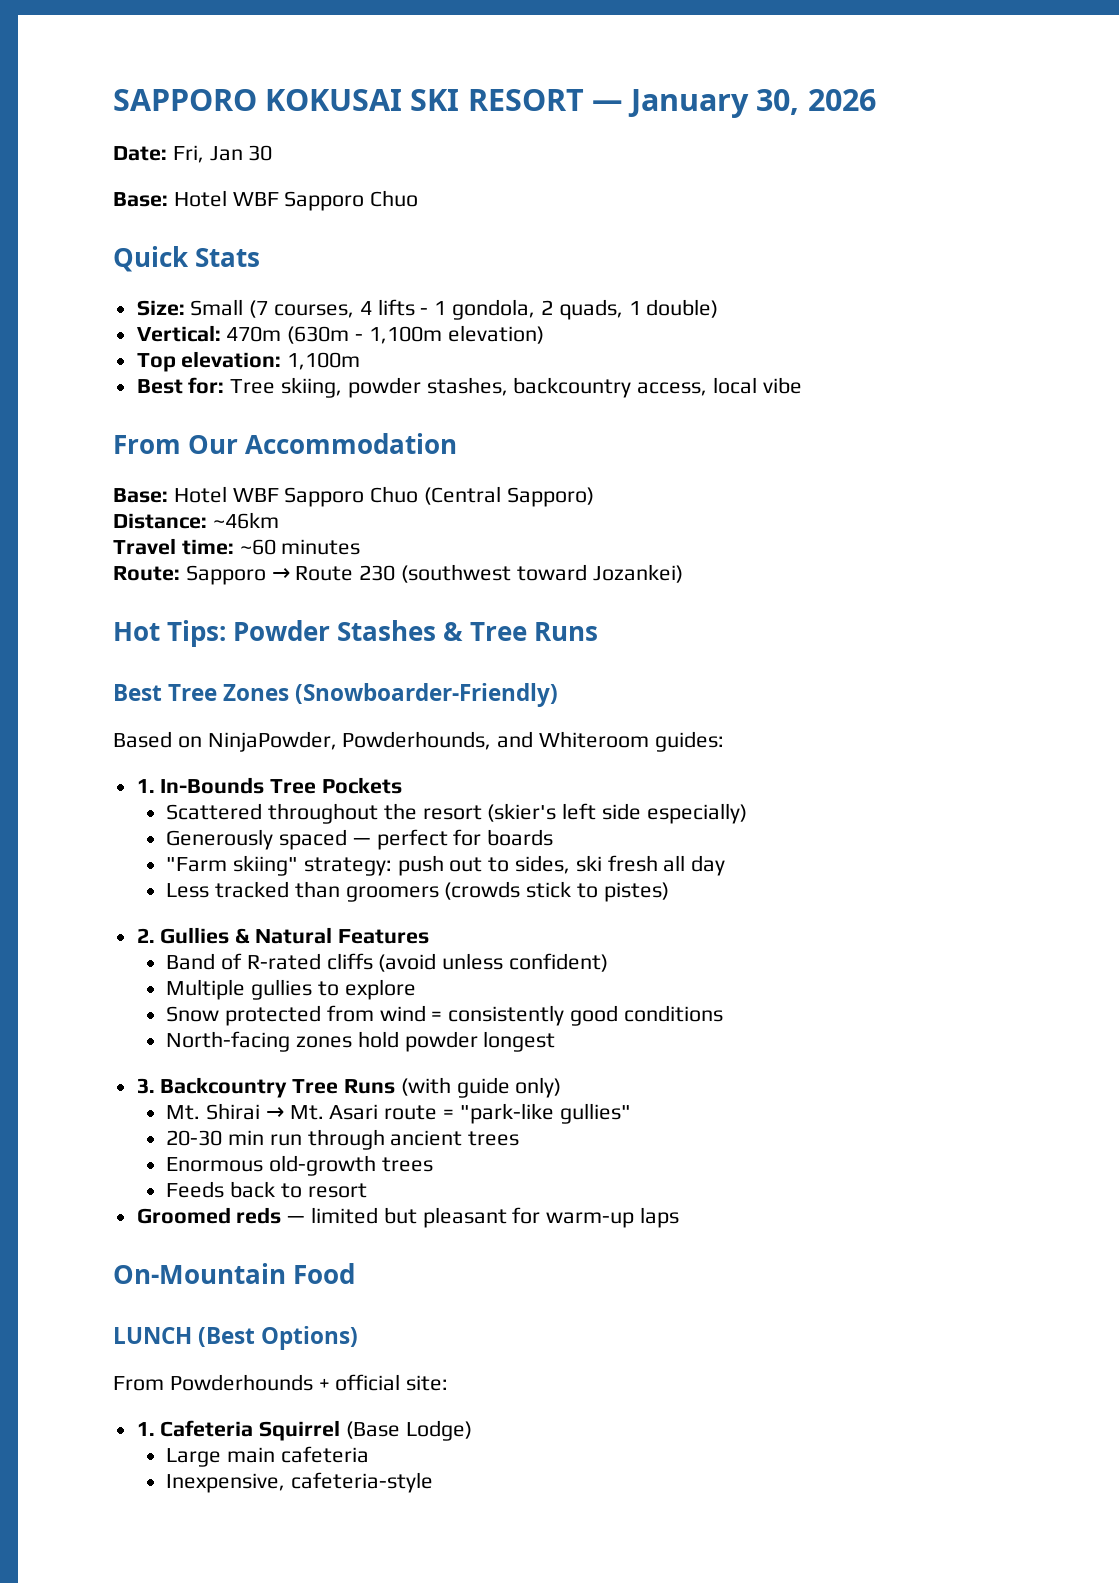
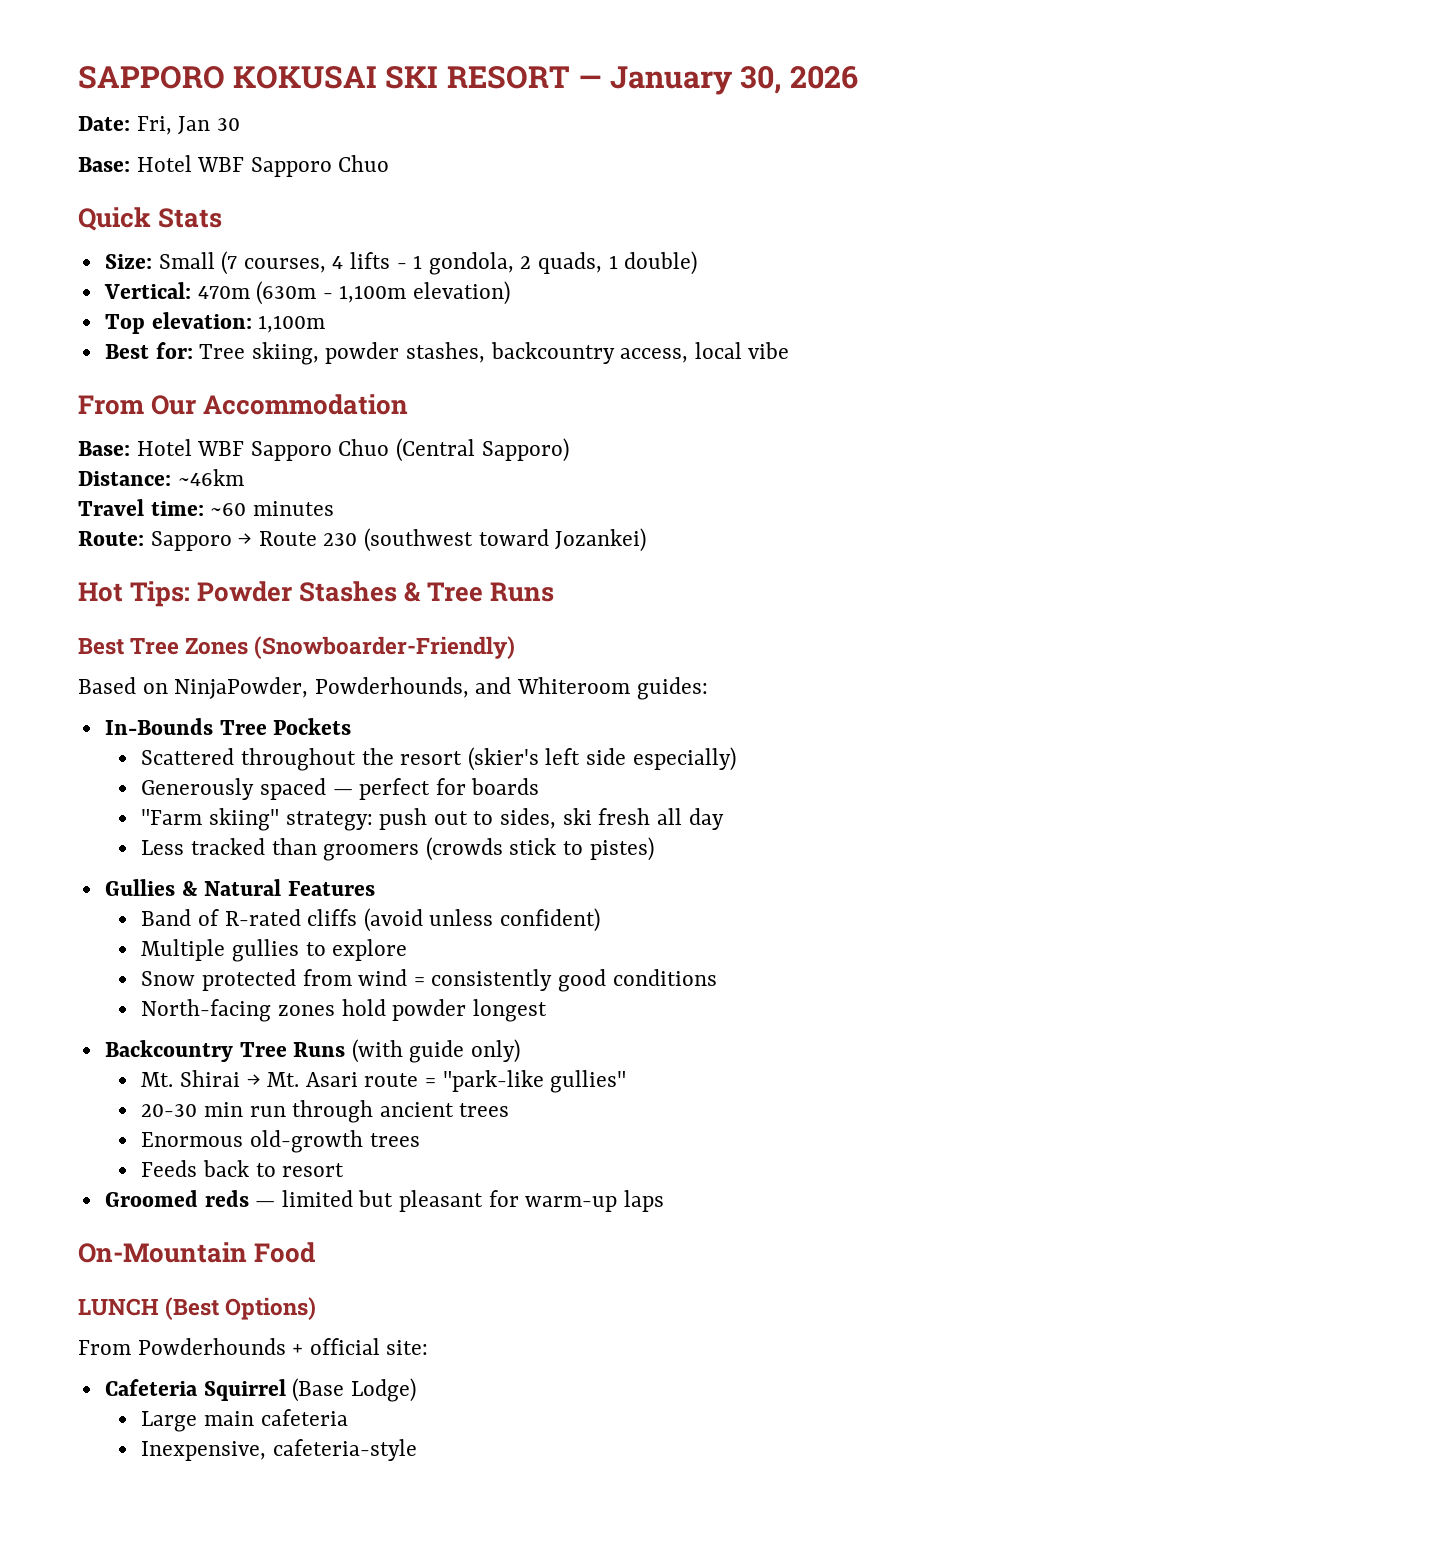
[136,779,155,793] 1. -> (708, 688) none
[136,928,155,943] 2. -> (654, 849) none
[136,1078,155,1094] 3. -> (547, 1010) none
[136,1422,155,1436] 1. -> (429, 1347) none

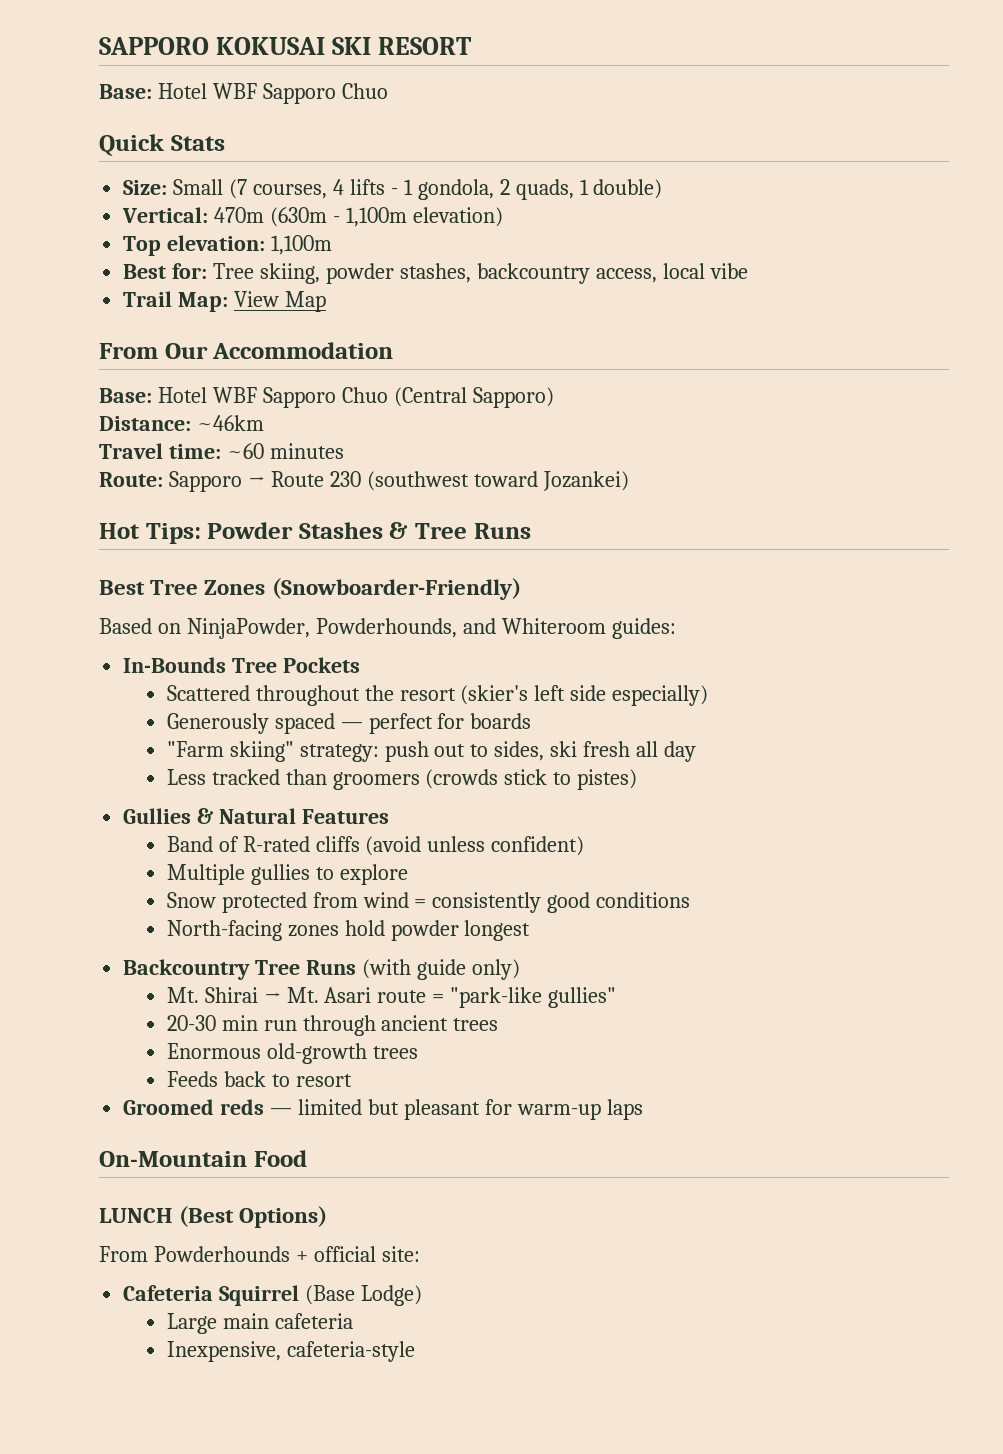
[577,66,858,95] [78,116,240,135] — January 30, 2026 // Date: Fri, Jan 30 -> (471, 46) none
(790, 350) none -> [123,291,327,312] // Trail Map: View Map

